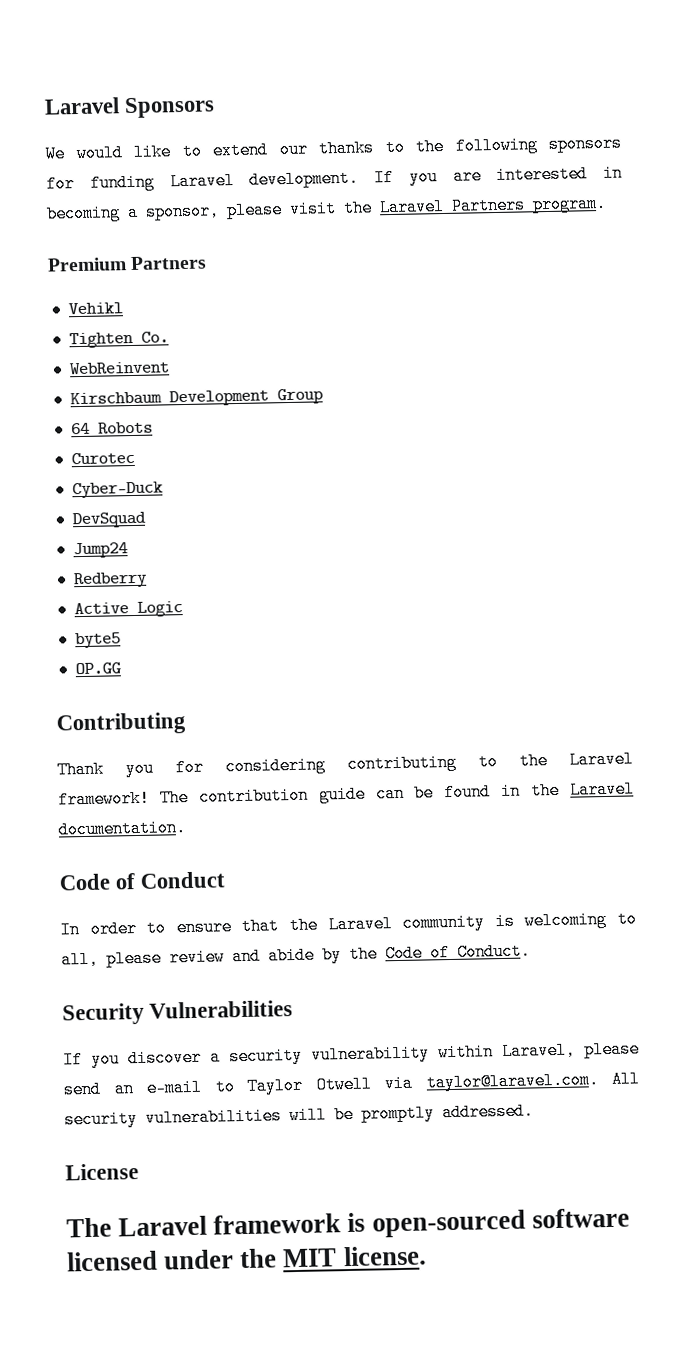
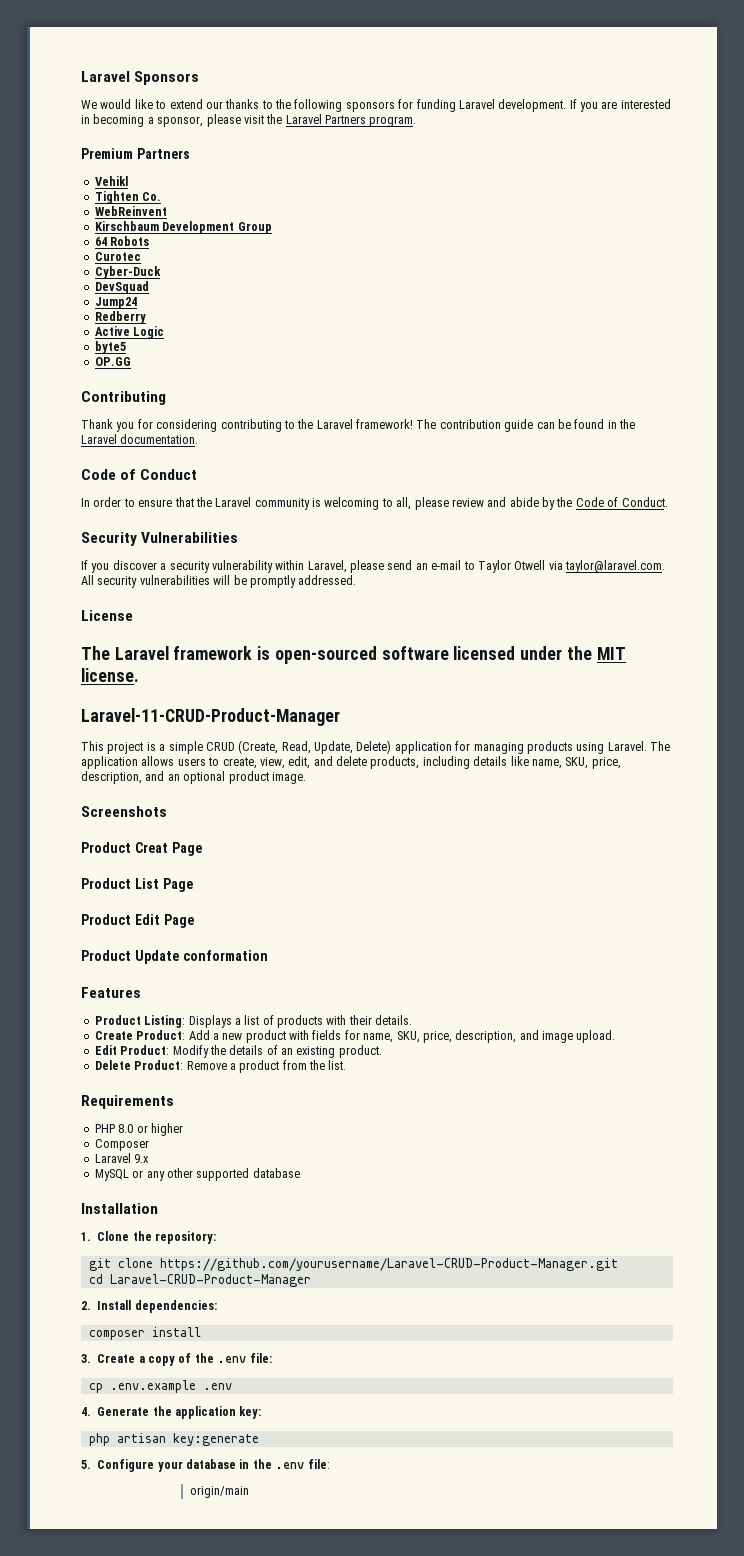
(427, 1256) none -> [81,708,340,726] [81,740,670,754] [81,756,621,769] [81,771,306,784] [81,806,167,817] [81,842,202,856] [81,878,193,892] [81,914,194,928] [81,950,268,964] [81,987,141,998] [94,1015,413,1028] [94,1030,616,1043] [94,1045,382,1058] [94,1060,347,1073] [81,1095,174,1109] [94,1123,183,1136] [94,1139,149,1151] [94,1153,150,1163] [94,1168,300,1181] [81,1203,158,1214] [81,1231,216,1244] [88,1258,618,1271] [88,1274,311,1287] [81,1300,217,1313] [88,1327,201,1340] [81,1353,272,1366] [88,1380,232,1393] [81,1406,262,1419] [88,1433,259,1446] [81,1459,330,1472] [190,1486,250,1498] // Laravel-11-CRUD-Product-Manager // This project is a simple CRUD (Create, Read, Update, Delete) application for managing products using Laravel. The application allows users to create, view, edit, and delete products, including details like name, SKU, price, description, and an optional product image. // Screenshots // Product Creat Page // Product List Page // Product Edit Page // Product Update conformation // Features // Product Listing: Displays a list of products with their details. // Create Product: Add a new product with fields for name, SKU, price, description, and image upload. // Edit Product: Modify the details of an existing product. // Delete Product: Remove a product from the list. // Requirements // PHP 8.0 or higher // Composer // Laravel 9.x // MySQL or any other supported database // Installation // 1. Clone the repository: // git clone https://github.com/yourusername/Laravel-CRUD-Product-Manager.git // cd Laravel-CRUD-Product-Manager // 2. Install dependencies: // composer install // 3. Create a copy of the .env file: // cp .env.example .env // 4. Generate the application key: // php artisan key:generate // 5. Configure your database in the .env file: // origin/main

